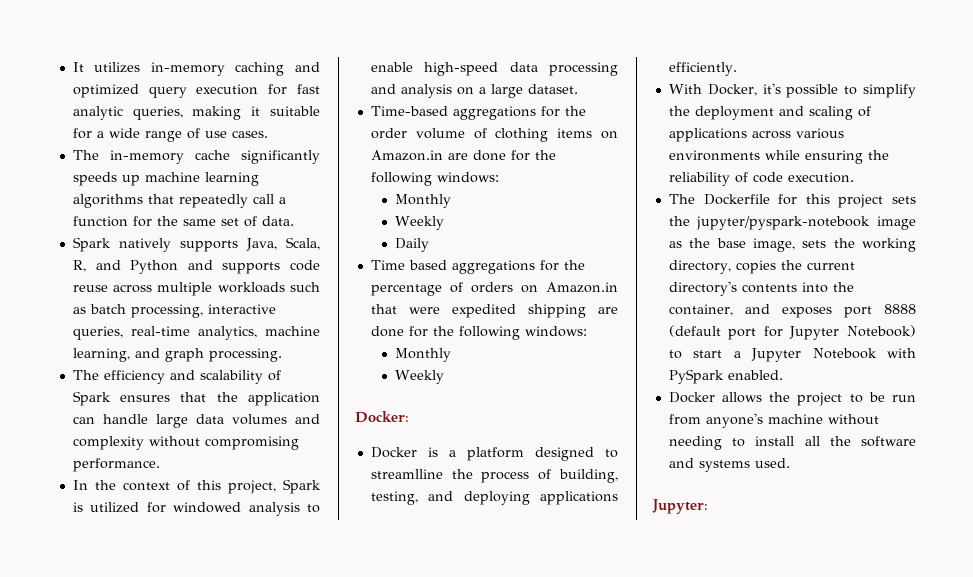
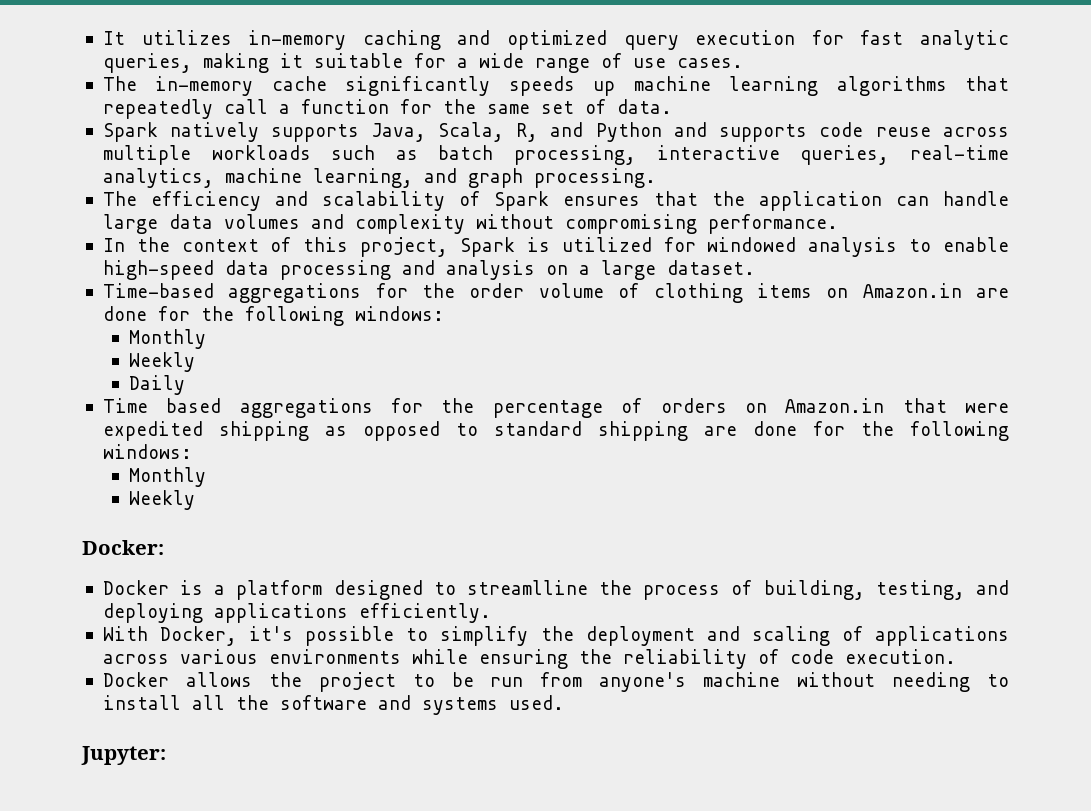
(586, 311) none -> [324,421,688,441] as opposed to standard shipping
[668,194,916,208] [668,216,916,230] [668,238,916,252] [668,260,855,274] [668,281,854,296] [668,304,916,318] [668,325,916,340] [668,348,916,362] [668,369,783,384] // The Dockerfile for this project sets the jupyter/pyspark-notebook image as the base image, sets the working directory, copies the current directory's contents into the container, and exposes port 8888 (default port for Jupyter Notebook) to start a Jupyter Notebook with PySpark enabled. -> (956, 656) none

